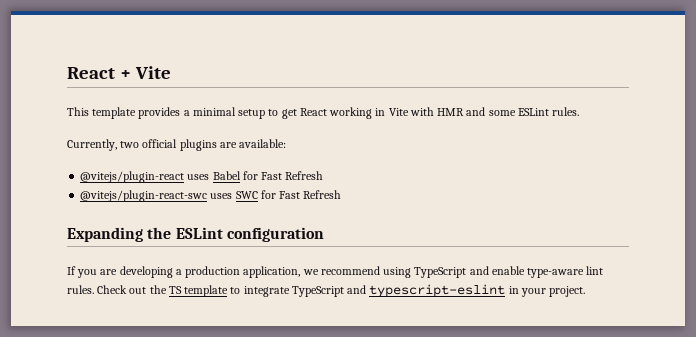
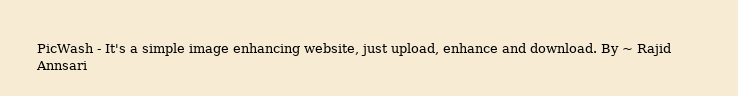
[67,66,171,79] [67,107,580,119] [67,139,287,151] [80,171,324,183] [80,190,342,202] [67,227,324,242] [67,266,604,278] [67,284,586,297] React + Vite // This template provides a minimal setup to get React working in Vite with HMR and some ESLint rules. // Currently, two official plugins are available: // @vitejs/plugin-react uses Babel for Fast Refresh // @vitejs/plugin-react-swc uses SWC for Fast Refresh // Expanding the ESLint configuration // If you are developing a production application, we recommend using TypeScript and enable type-aware lint rules. Check out the TS template to integrate TypeScript and typescript-eslint in your project. -> [37,43,671,56] [36,61,87,70] PicWash - It's a simple image enhancing website, just upload, enhance and download. By ~ Rajid Annsari

